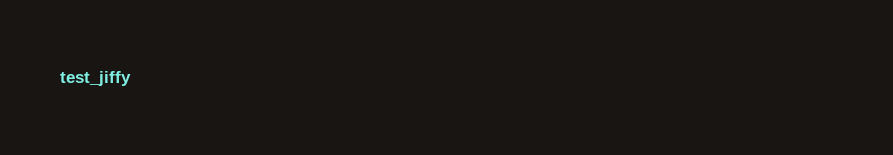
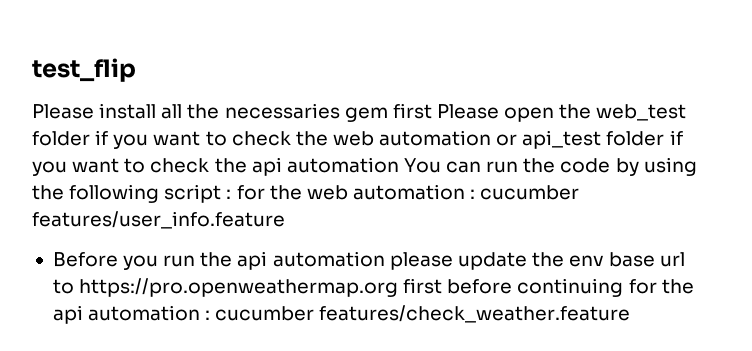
[60,71,131,86] test_jiffy -> [32,58,136,82] [32,103,687,122] [32,130,683,149] [32,157,697,176] [32,184,580,203] [32,211,285,229] [52,251,686,270] [52,278,694,297] [52,305,631,324] test_flip // Please install all the necessaries gem first Please open the web_test folder if you want to check the web automation or api_test folder if you want to check the api automation You can run the code by using the following script : for the web automation : cucumber features/user_info.feature // Before you run the api automation please update the env base url to https://pro.openweathermap.org first before continuing for the api automation : cucumber features/check_weather.feature

